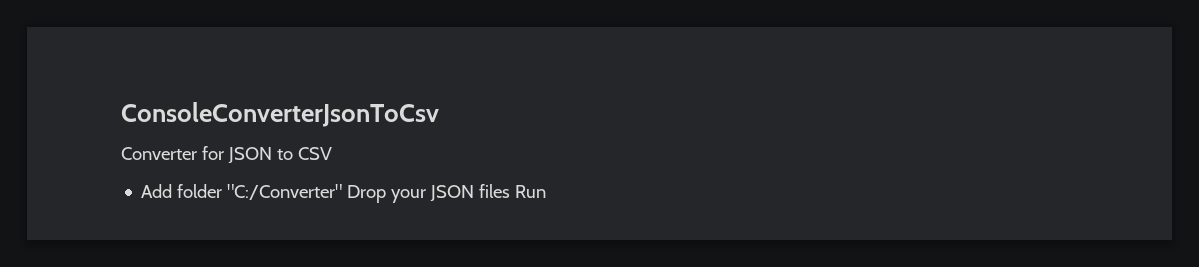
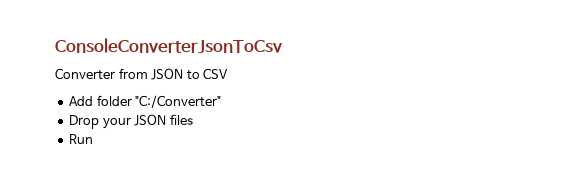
[201,146,224,160] for -> [118,68,148,79] from
(343, 192) none -> (222, 101) //
(511, 191) none -> (193, 119) //

